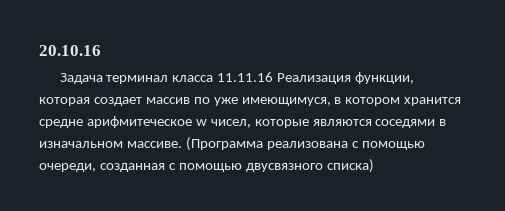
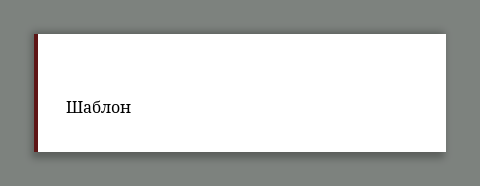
[39,45,101,56] [59,72,415,84] [39,97,462,106] [39,116,447,128] [39,137,425,151] [39,159,374,173] 20.10.16 // Задача терминал класса 11.11.16 Реализация функции, которая создает массив по уже имеющимуся, в котором хранится средне арифмитеческое w чисел, которые являются соседями в изначальном массиве. (Программа реализована с помощью очереди, созданная с помощью двусвязного списка) -> [66,100,131,113] Шаблон

